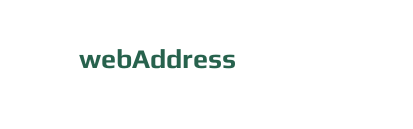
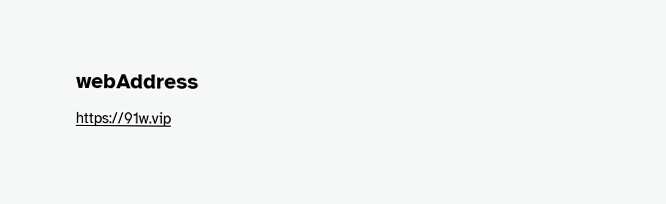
(236, 59) none -> [75,110,171,127] // https://91w.vip

